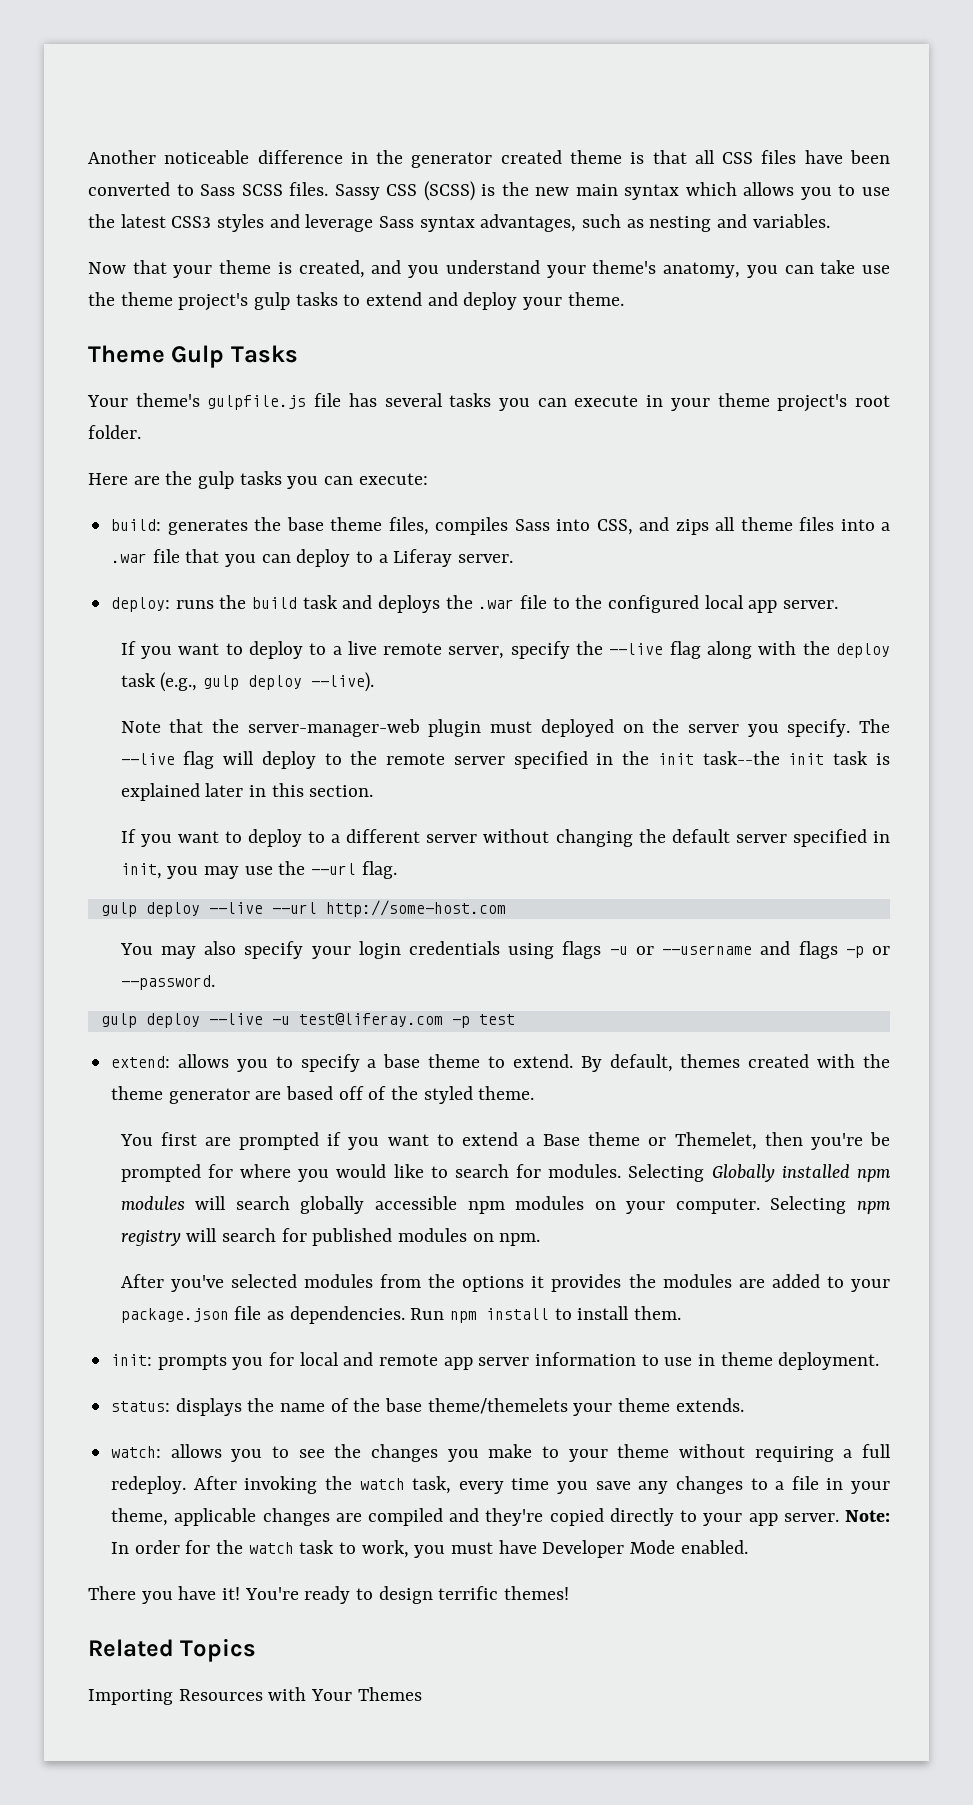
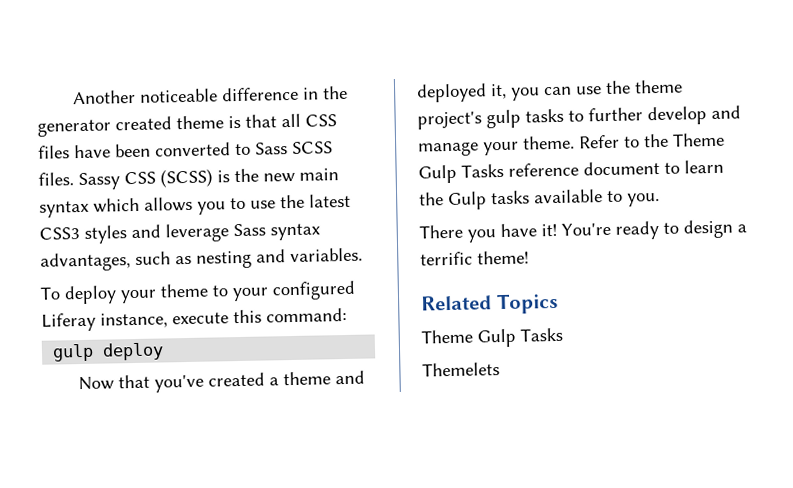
[88,260,856,278] Now that your theme is created, and you understand your theme's anatomy, you can take -> [40,280,356,305] [41,307,347,332] [52,342,165,362] [77,370,365,393] [416,83,572,103] To deploy your theme to your configured Liferay instance, execute this command: // gulp deploy // Now that you've created a theme and deployed it, you can
[366,292,518,310] extend and deploy -> [588,105,741,126] [418,141,479,157] further develop and manage
[88,345,298,368] [87,393,890,412] [88,425,141,439] [88,471,428,489] [111,517,890,535] [111,549,514,567] [111,595,839,613] [120,641,891,659] [120,672,374,692] [120,719,890,737] [120,751,890,769] [120,783,374,801] [120,829,890,847] [120,861,397,879] [100,900,506,917] [119,941,890,959] [120,975,215,990] [100,1013,515,1028] [111,1054,891,1072] [111,1086,535,1104] [119,1132,891,1150] [120,1164,892,1182] [120,1196,891,1214] [120,1228,541,1246] [120,1274,890,1292] [120,1306,681,1324] [111,1352,880,1370] [111,1398,744,1416] [111,1444,891,1462] [111,1476,890,1494] [111,1508,891,1526] [111,1540,748,1558] // Theme Gulp Tasks // Your theme's gulpfile.js file has several tasks you can execute in your theme project's root folder. // Here are the gulp tasks you can execute: // build: generates the base theme files, compiles Sass into CSS, and zips all theme files into a .war file that you can deploy to a Liferay server. // deploy: runs the build task and deploys the .war file to the configured local app server. // If you want to deploy to a live remote server, specify the --live flag along with the deploy task (e.g., gulp deploy --live). // Note that the server-manager-web plugin must deployed on the server you specify. The --live flag will deploy to the remote server specified in the init task--the init task is explained later in this section. // If you want to deploy to a different server without changing the default server specified in init, you may use the --url flag. // gulp deploy --live --url http://some-host.com // You may also specify your login credentials using flags -u or --username and flags -p or --password. // gulp deploy --live -u test@liferay.com -p test // extend: allows you to specify a base theme to extend. By default, themes created with the theme generator are based off of the styled theme. // You first are prompted if you want to extend a Base theme or Themelet, then you're be prompted for where you would like to search for modules. Selecting Globally installed npm modules will search globally accessible npm modules on your computer. Selecting npm registry will search for published modules on npm. // After you've selected modules from the options it provides the modules are added to your package.json file as dependencies. Run npm install to install them. // init: prompts you for local and remote app server information to use in theme deployment. // status: displays the name of the base theme/themelets your theme extends. // watch: allows you to see the changes you make to your theme without requiring a full redeploy. After invoking the watch task, every time you save any changes to a file in your theme, applicable changes are compiled and they're copied directly to your app server. Note: In order for the watch task to work, you must have Developer Mode enabled. -> [578,132,725,149] [418,159,724,184] [419,189,660,211] Refer to the Theme Gulp Tasks reference document to learn the Gulp tasks available to you.
[438,1586,570,1600] terrific themes! -> [737,224,747,233] [420,250,529,266] a terrific theme!
[88,1687,422,1705] Importing Resources with Your Themes -> [421,327,563,348] [422,362,500,377] Theme Gulp Tasks // Themelets

